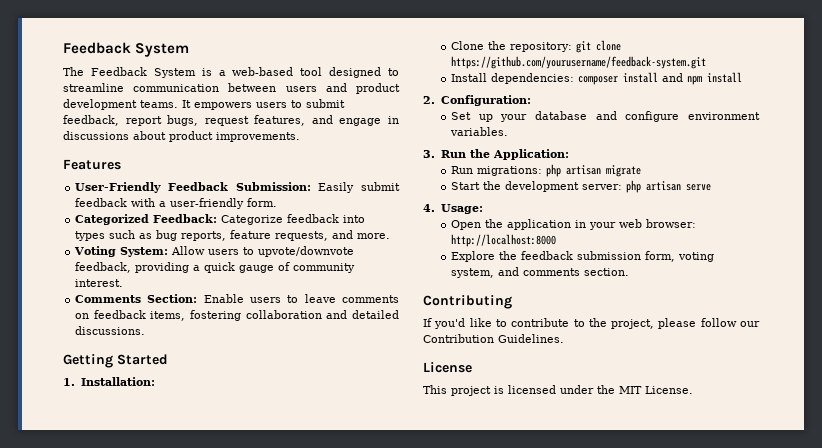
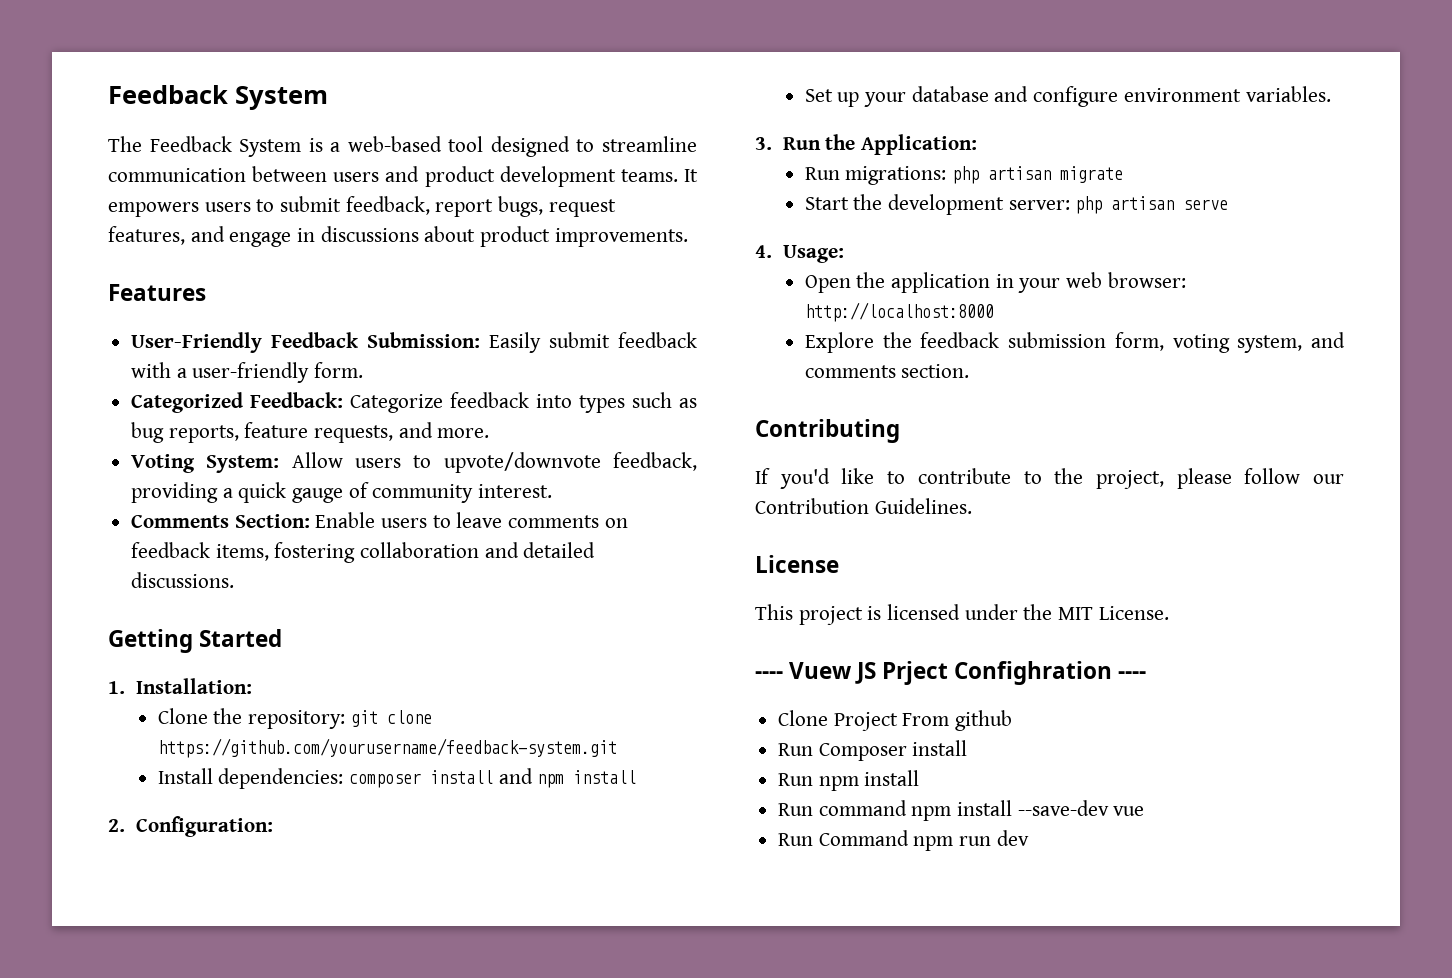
(693, 390) none -> [755,661,1147,685] [778,710,1013,731] [778,740,968,761] [778,770,920,791] [778,800,1145,821] [778,830,1029,851] // ---- Vuew JS Prject Confighration ---- // Clone Project From github // Run Composer install // Run npm install // Run command npm install --save-dev vue // Run Command npm run dev

